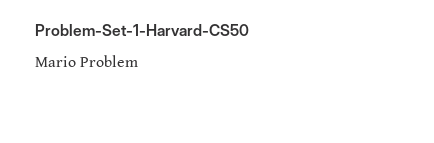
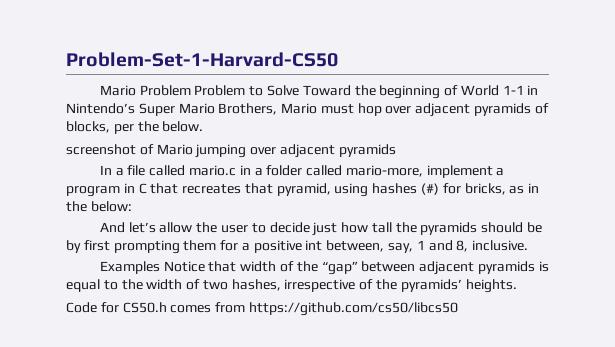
(139, 61) none -> [194,85,539,99] [66,103,549,117] [66,121,204,134] [66,144,396,158] [99,165,505,178] [66,183,540,197] [66,201,132,212] [99,222,542,236] [66,240,529,254] [99,261,549,275] [66,279,517,293] [66,302,458,316] Problem to Solve Toward the beginning of World 1-1 in Nintendo’s Super Mario Brothers, Mario must hop over adjacent pyramids of blocks, per the below. // screenshot of Mario jumping over adjacent pyramids // In a file called mario.c in a folder called mario-more, implement a program in C that recreates that pyramid, using hashes (#) for bricks, as in the below: // And let’s allow the user to decide just how tall the pyramids should be by first prompting them for a positive int between, say, 1 and 8, inclusive. // Examples Notice that width of the “gap” between adjacent pyramids is equal to the width of two hashes, irrespective of the pyramids’ heights. // Code for CS50.h comes from https://github.com/cs50/libcs50

